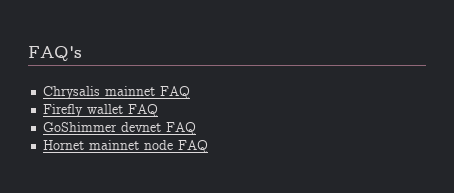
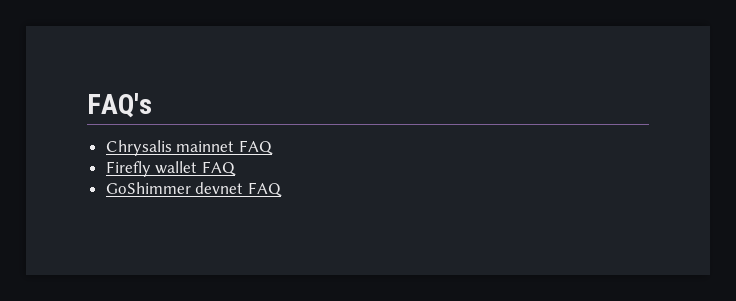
[43,140,209,153] // Hornet mainnet node FAQ -> (282, 189) none

